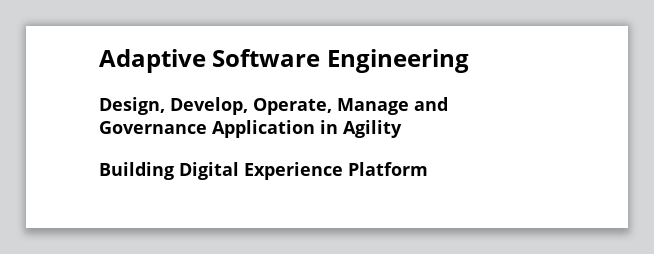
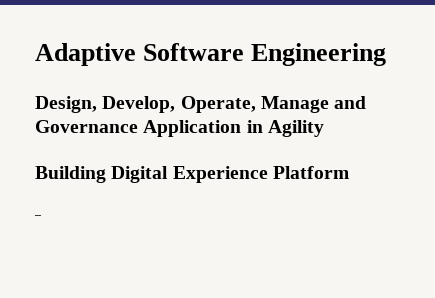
(428, 169) none -> [35,214,41,216] // _

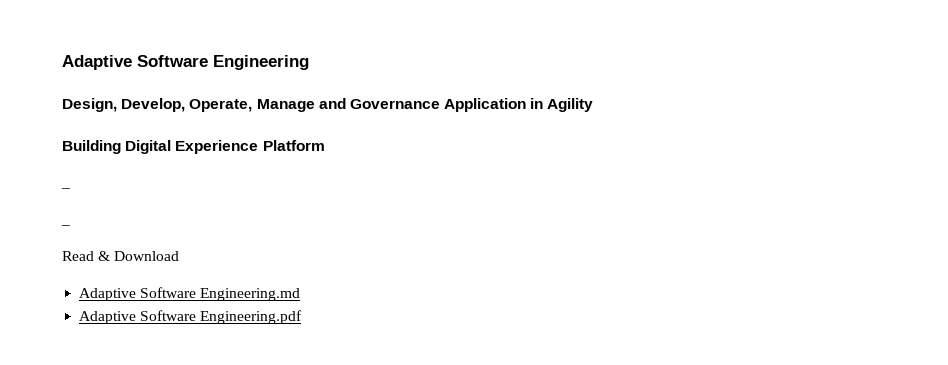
(41, 215) none -> [61,224,70,226] [62,251,180,261] [79,287,301,301] [79,310,303,324] // _ // Read & Download // Adaptive Software Engineering.md // Adaptive Software Engineering.pdf

